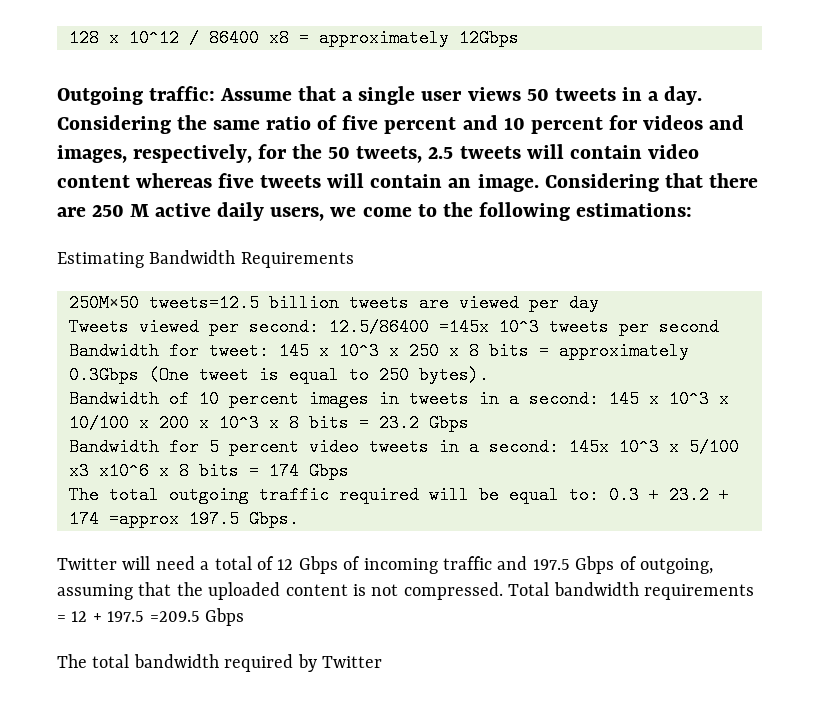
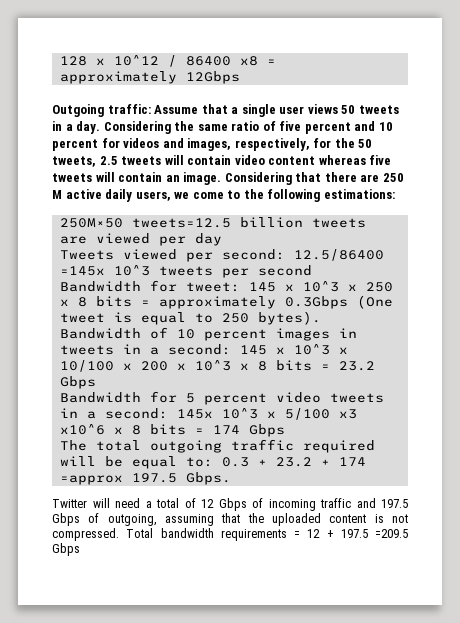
[57,250,354,268] // Estimating Bandwidth Requirements -> (395, 194) none
[57,654,382,672] // The total bandwidth required by Twitter -> (80, 549) none

